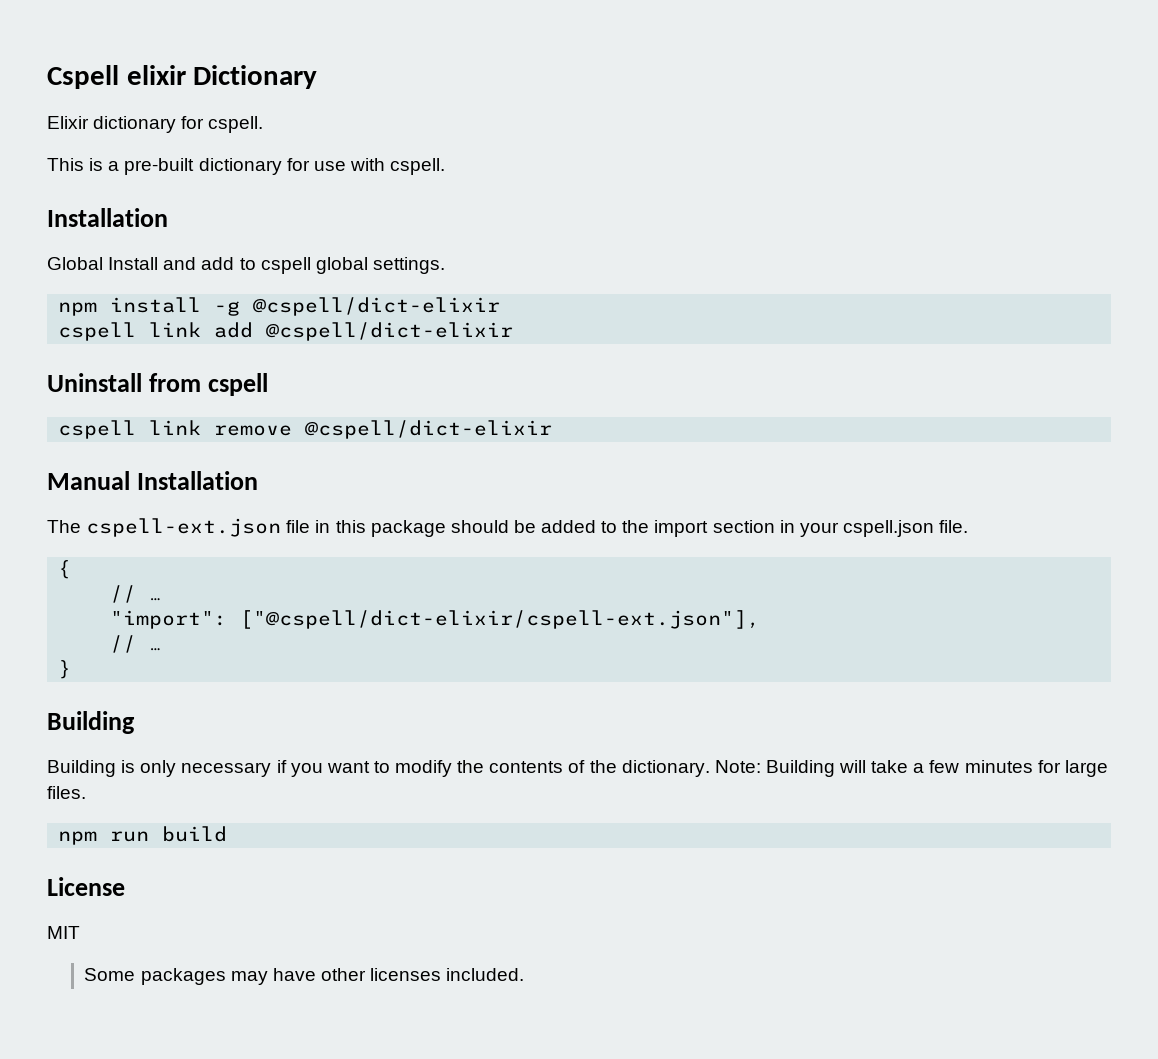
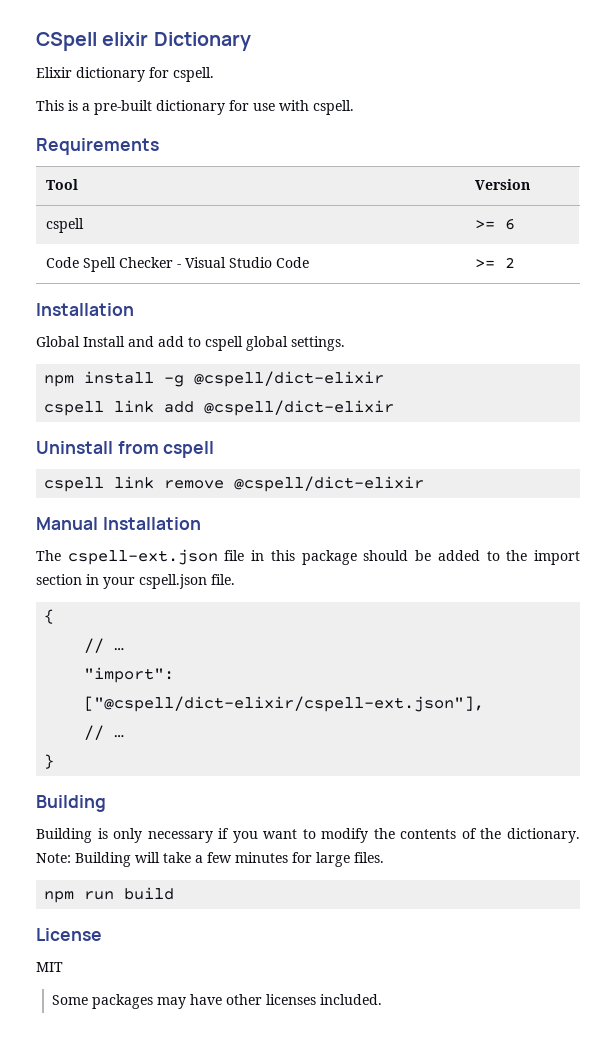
[47,65,119,89] Cspell -> [36,32,97,51] CSpell
(446, 166) none -> [36,138,159,155] [46,179,79,190] [475,179,531,190] [46,218,85,233] [475,218,516,230] [46,257,310,272] [475,257,516,268] // Requirements // Tool | Version // cspell | >= 6 // Code Spell Checker - Visual Studio Code | >= 2

